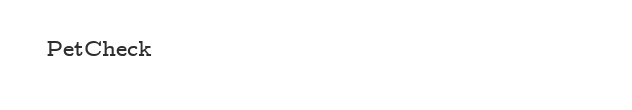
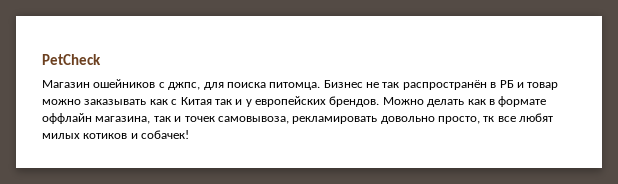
(152, 48) none -> [42,79,559,90] [42,96,547,107] [42,113,554,124] [42,130,190,139] // Магазин ошейников с джпс, для поиска питомца. Бизнес не так распространён в РБ и товар можно заказывать как с Китая так и у европейских брендов. Можно делать как в формате оффлайн магазина, так и точек самовывоза, рекламировать довольно просто, тк все любят милых котиков и собачек!

